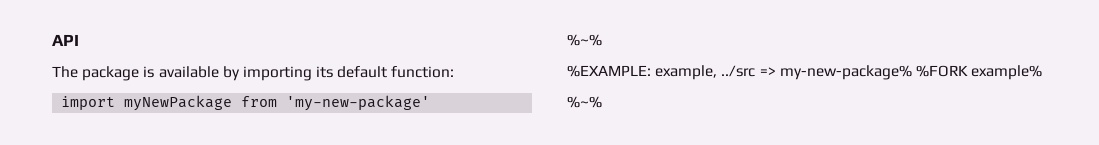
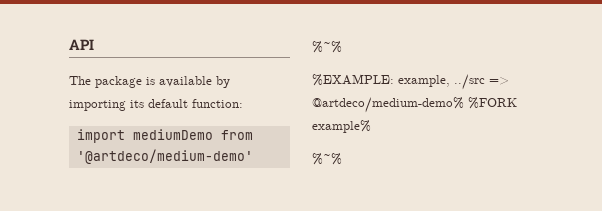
[124,95,431,111] myNewPackage from 'my-new-package' -> [132,129,253,140] [76,149,253,164] mediumDemo from '@artdeco/medium-demo'
[779,65,912,80] my-new-package% -> [312,97,464,113] @artdeco/medium-demo%

